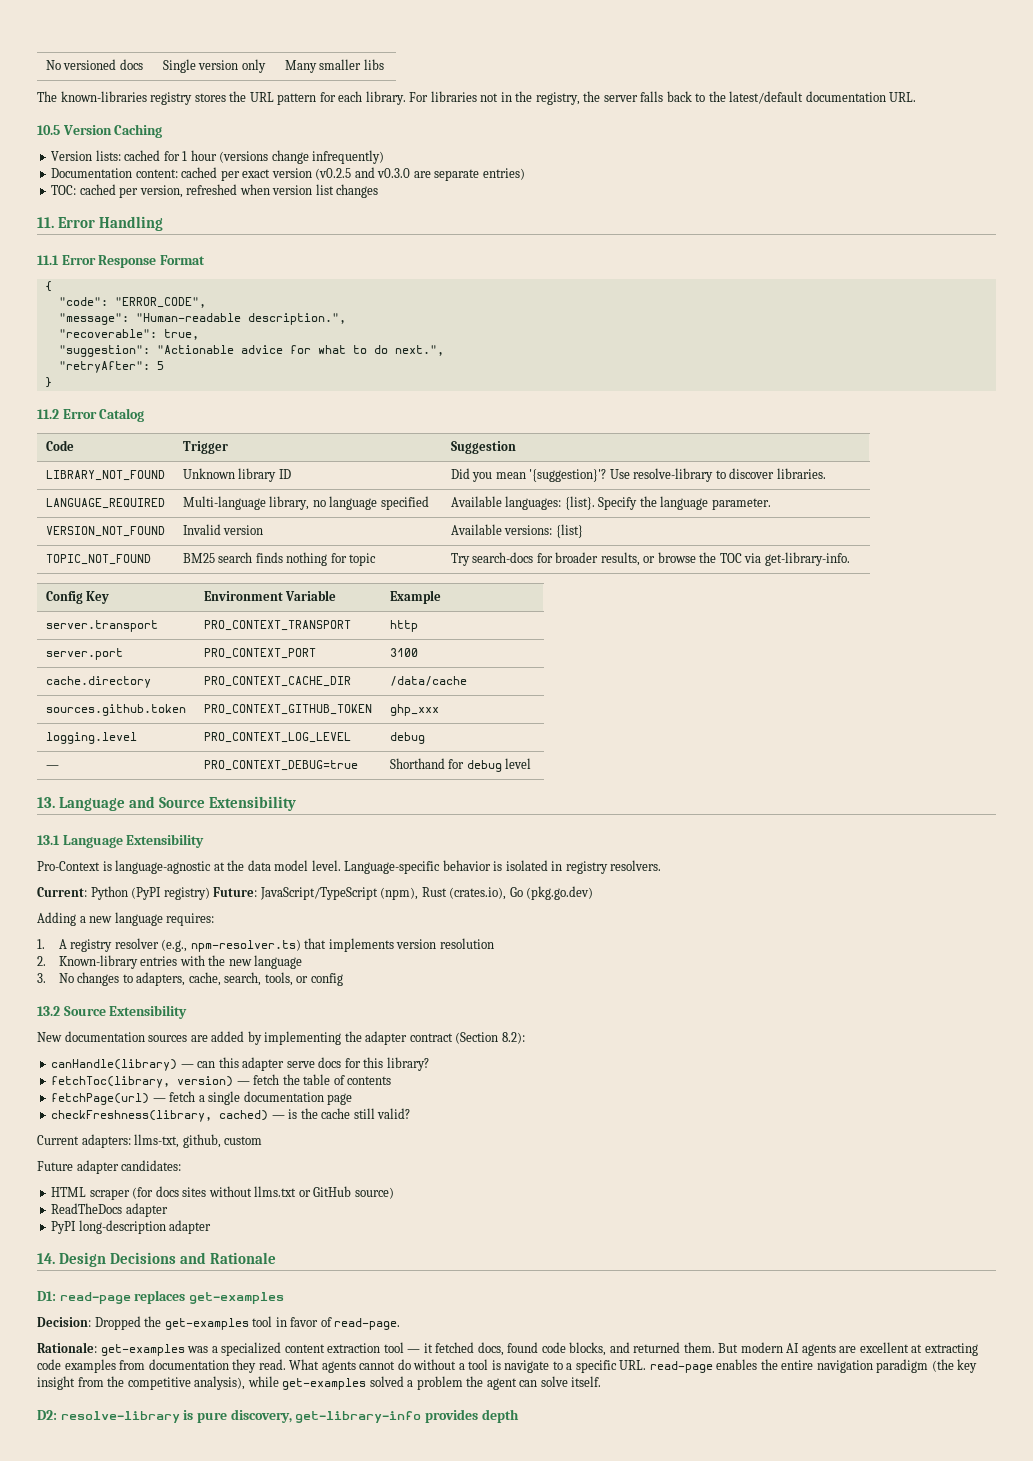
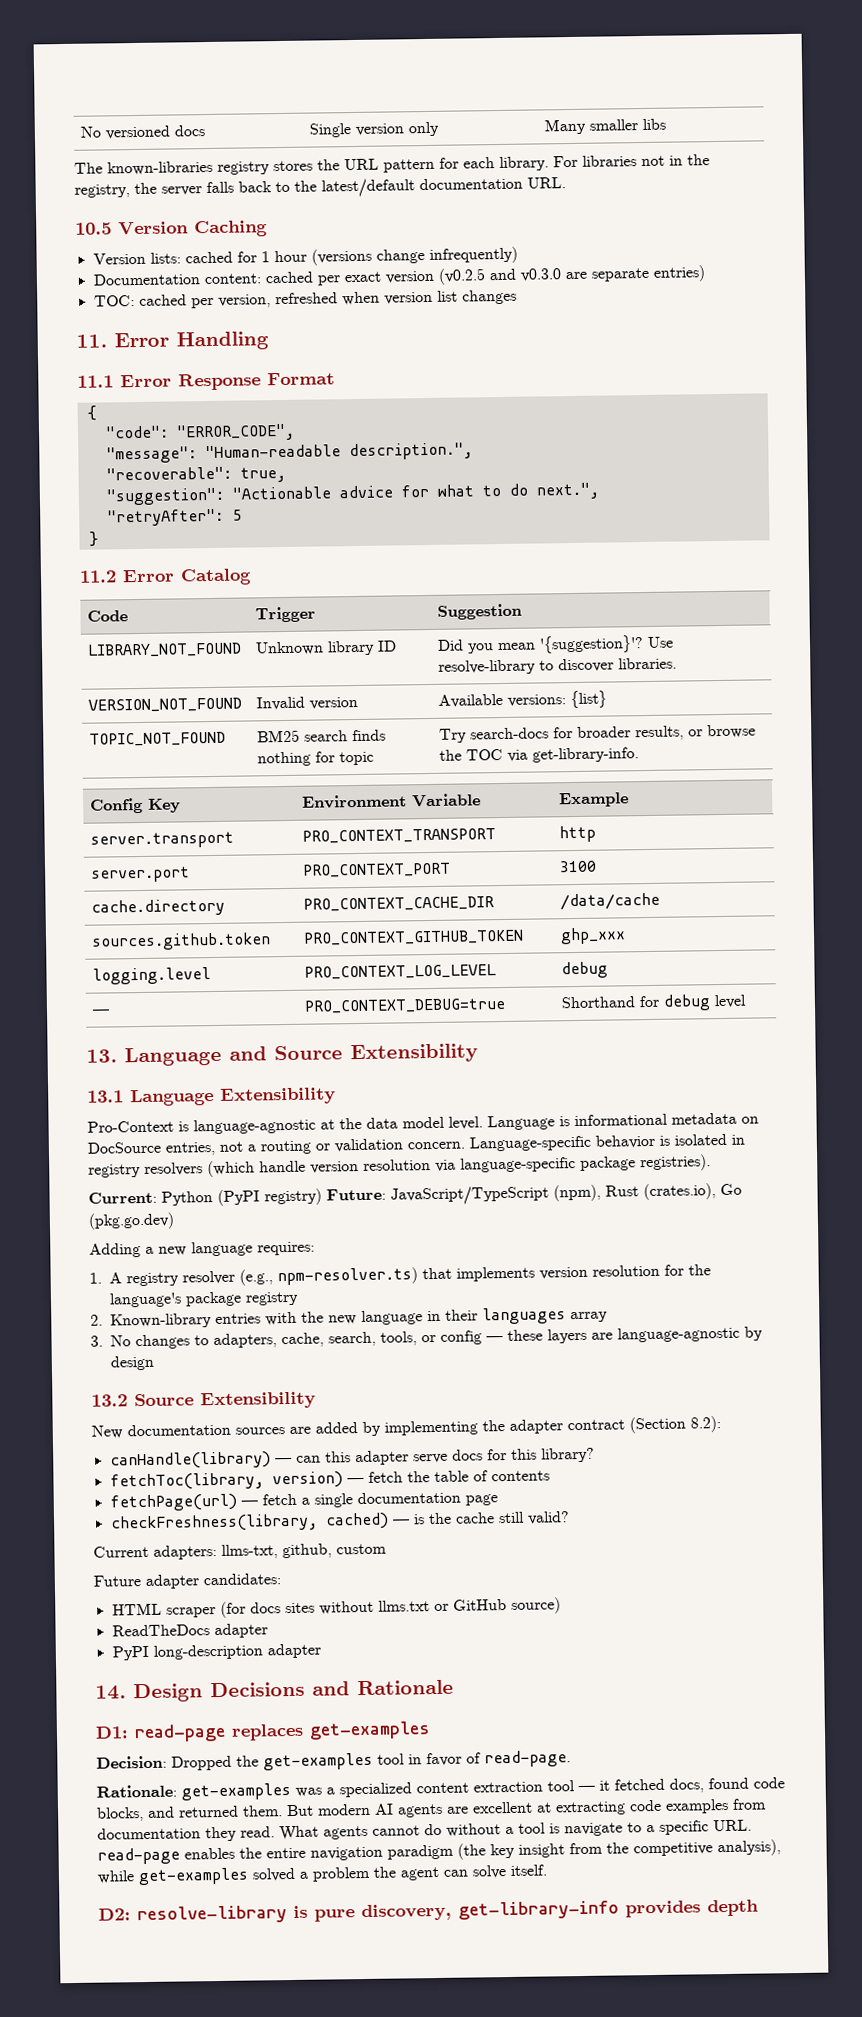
[45,498,165,509] [182,496,429,510] [450,496,771,510] // LANGUAGE_REQUIRED | Multi-language library, no language specified | Available languages: {list}. Specify the language parameter. -> (678, 663) none
(341, 865) none -> [487,1112,759,1131] [87,1138,465,1156] Language is informational metadata on DocSource entries, not a routing or validation concern.
[610,860,662,871] resolvers. -> [144,1154,711,1178] resolvers (which handle version resolution via language-specific package registries).
(494, 943) none -> [664,1264,711,1276] [109,1291,299,1308] for the language's package registry
(303, 962) none -> [427,1307,608,1325] in their languages array
(343, 979) none -> [486,1326,763,1344] [110,1355,154,1371] — these layers are language-agnostic by design

